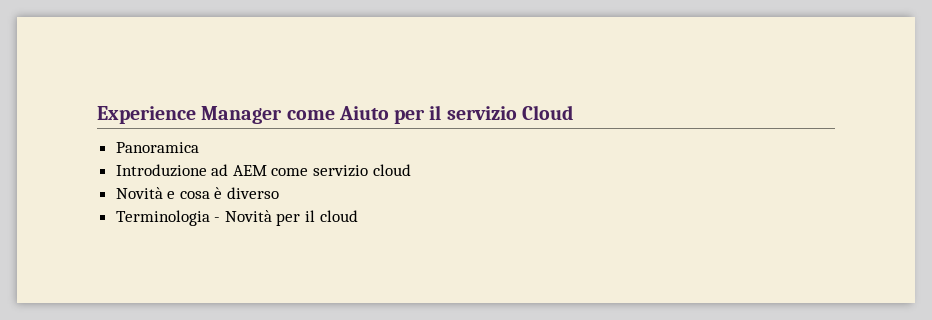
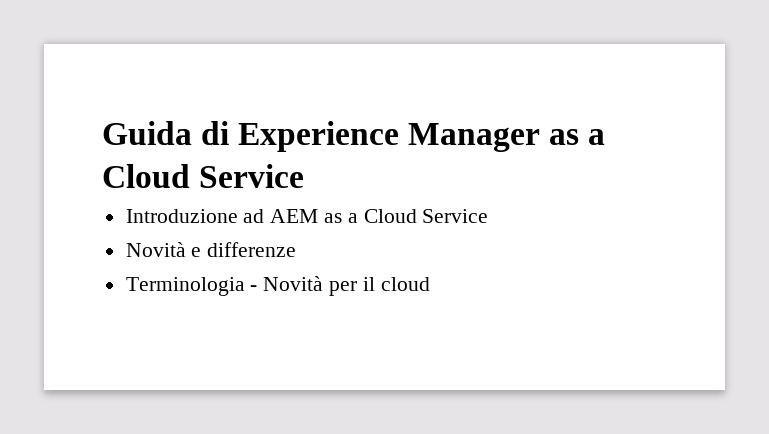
[97,105,573,124] [115,142,199,153] Experience Manager come Aiuto per il servizio Cloud // Panoramica -> [102,121,606,152] [102,164,305,188] Guida di Experience Manager as a Cloud Service
[271,164,411,177] come servizio cloud -> [324,209,489,223] as a Cloud Service
[179,187,280,199] cosa è diverso -> [207,242,297,257] differenze

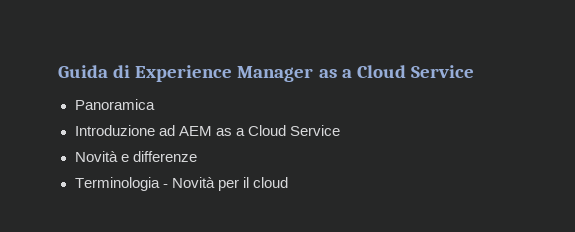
(305, 176) none -> [74,99,155,110] // Panoramica

